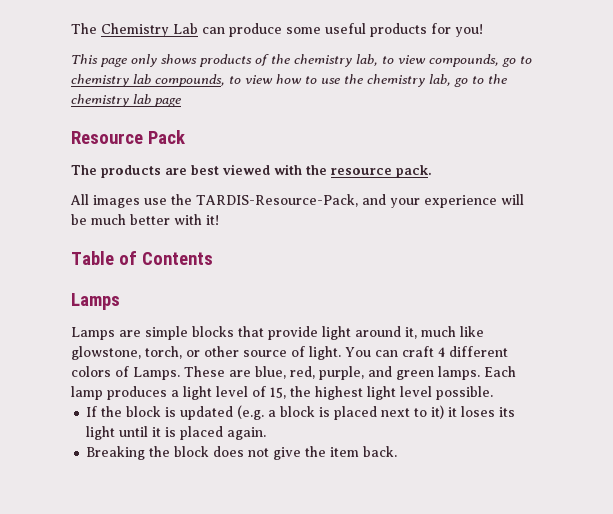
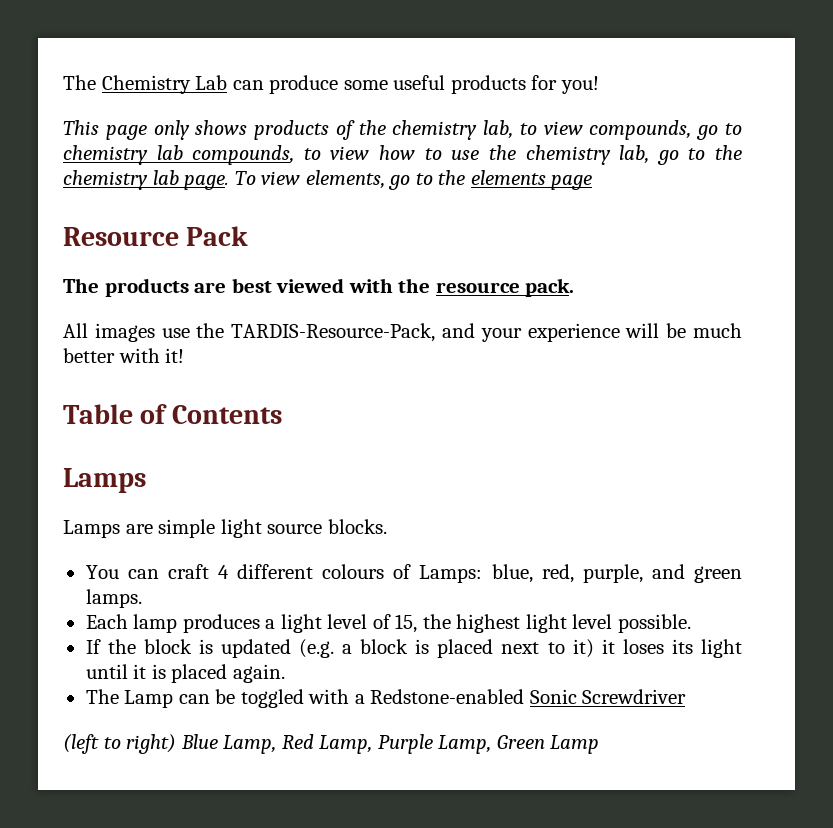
(151, 99) none -> [184,170,546,190] page. To view elements, go to the elements
[192,326,484,340] [71,346,341,360] blocks that provide light around it, much like glowstone, torch, or other source of light. -> [220,519,387,538] light source blocks. //
[71,366,251,380] colors of Lamps. These are -> [322,564,483,583] colours of Lamps:
(480, 373) none -> (142, 598) //
[86,446,398,460] Breaking the block does not give the item back. -> [85,689,687,708] [63,734,600,754] The Lamp can be toggled with a Redstone-enabled Sonic Screwdriver // (left to right) Blue Lamp, Red Lamp, Purple Lamp, Green Lamp

